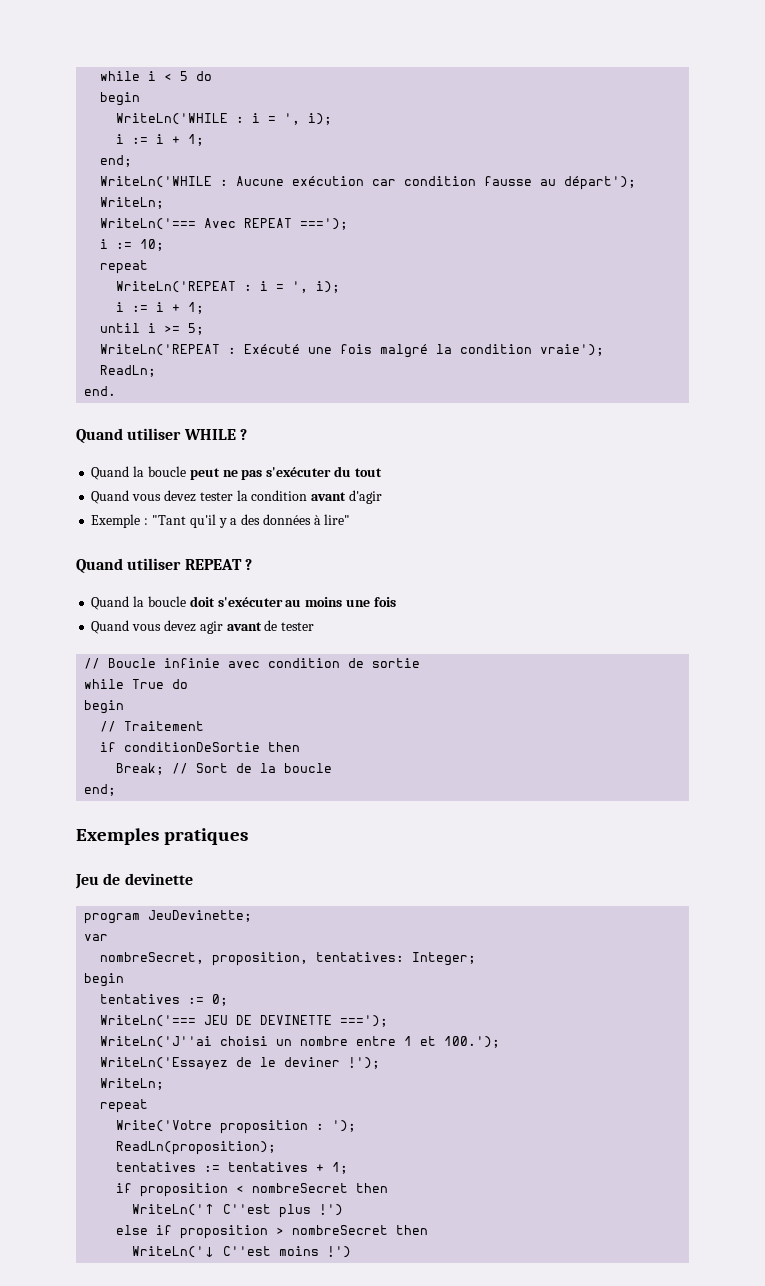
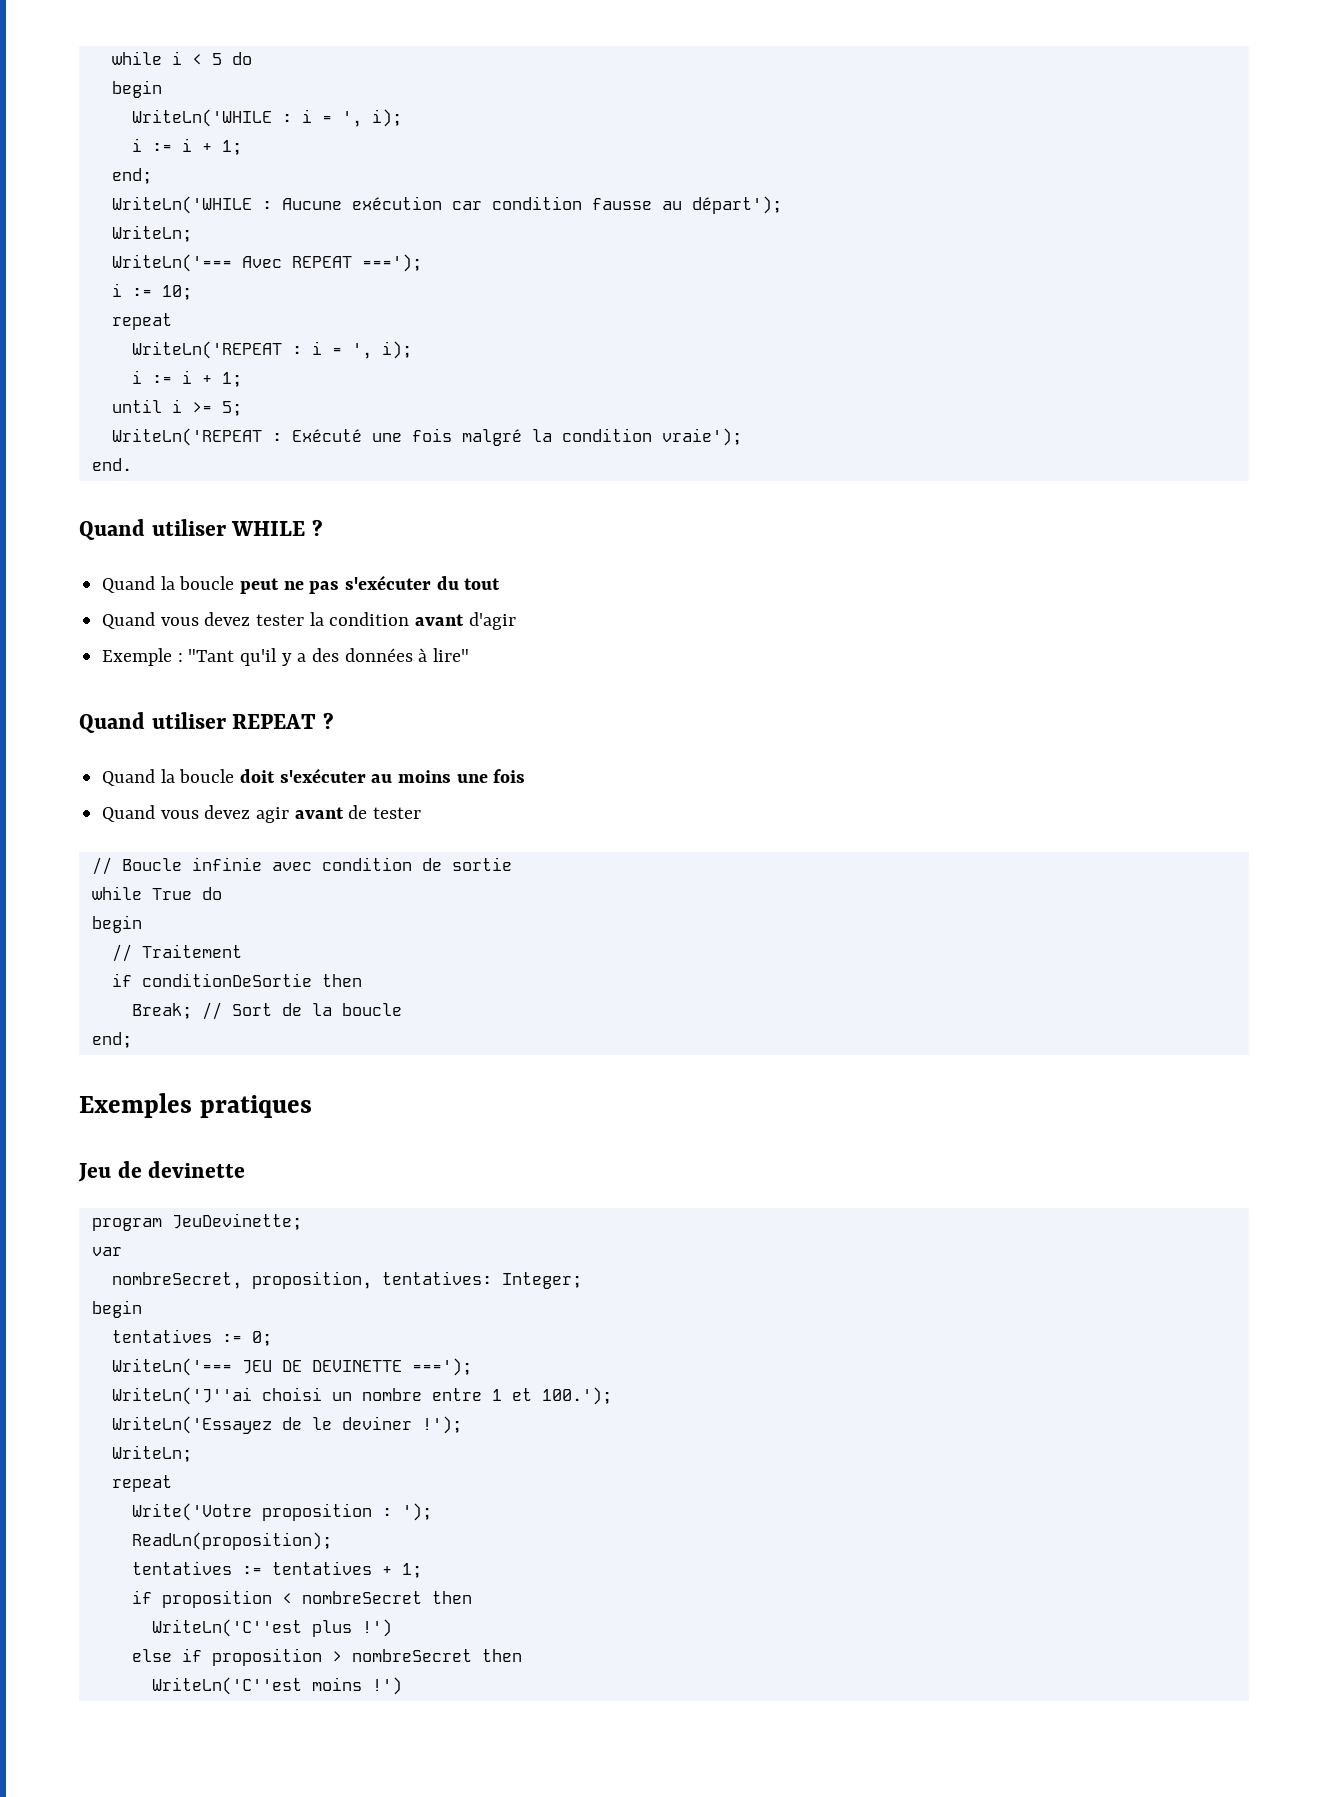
[100,365,157,377] // ReadLn; -> (742, 437) none
[132,1204,272,1216] WriteLn('↑ C''est -> [151,1619,302,1637] WriteLn('C''est
[132,1246,272,1258] WriteLn('↓ C''est -> [151,1677,302,1695] WriteLn('C''est

